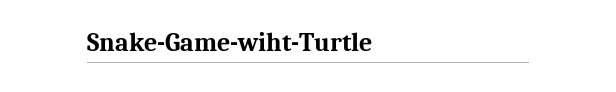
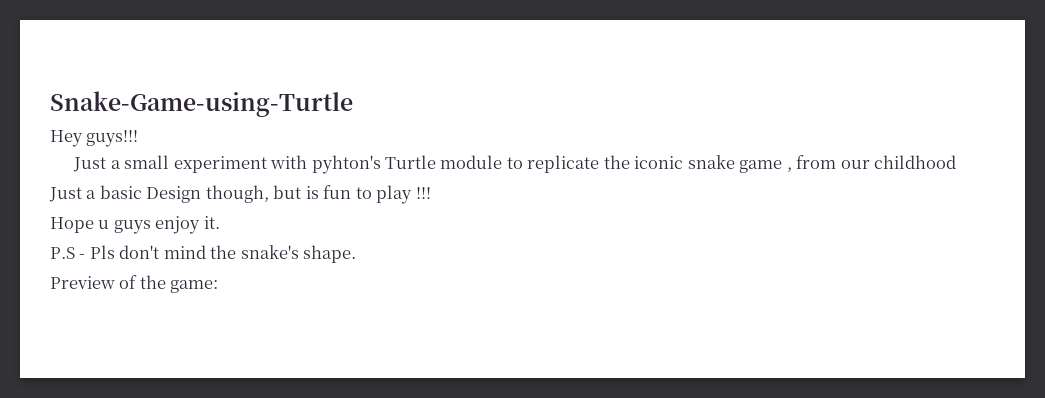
[87,32,372,51] Snake-Game-wiht-Turtle -> [50,91,353,117] [50,130,139,147] [73,155,957,174] [49,185,431,204] [50,216,220,234] [50,245,357,263] [50,275,219,293] Snake-Game-using-Turtle // Hey guys!!! // Just a small experiment with pyhton's Turtle module to replicate the iconic snake game , from our childhood // Just a basic Design though, but is fun to play !!! // Hope u guys enjoy it. // P.S - Pls don't mind the snake's shape. // Preview of the game:

